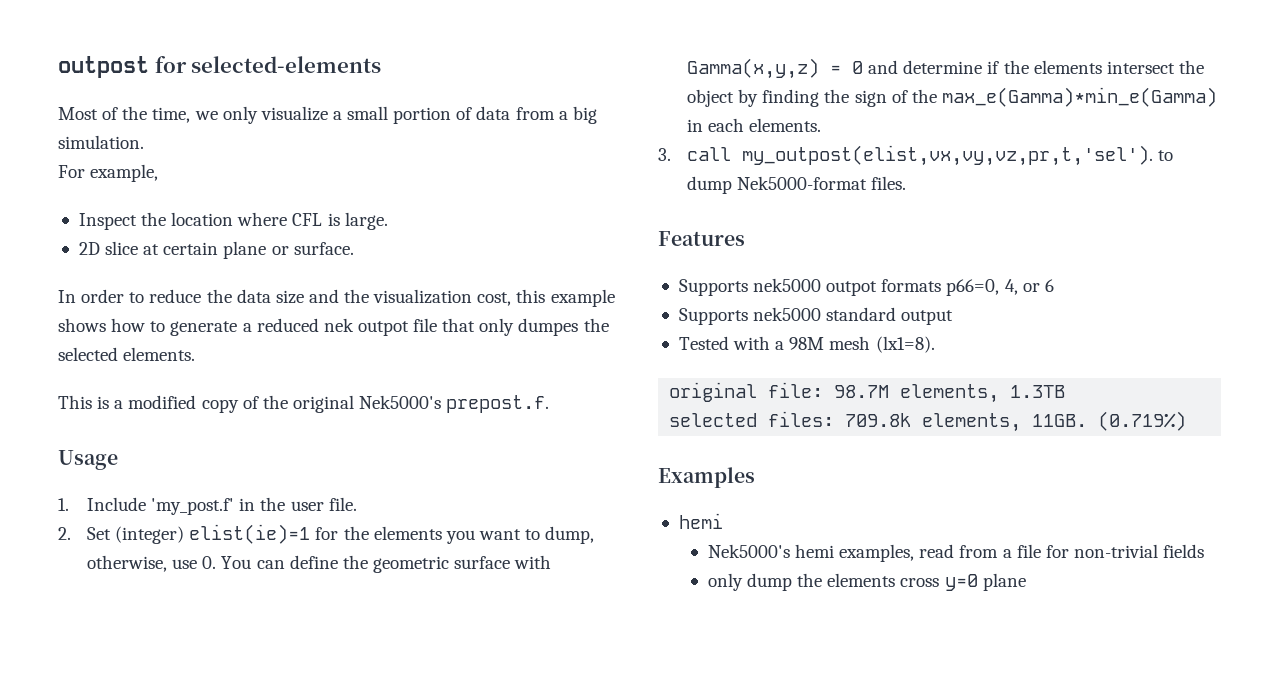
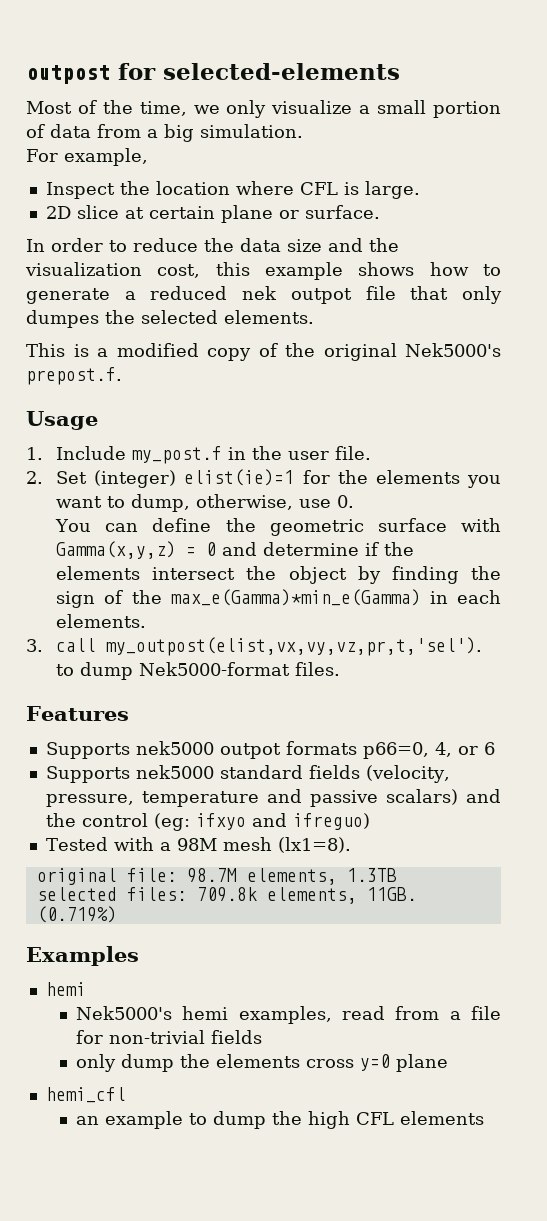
[151,498,235,515] 'my_post.f' -> [132,446,223,464] my_post.f
(217, 562) none -> (355, 501) //
[901,310,954,325] output -> [308,765,450,783] [45,789,502,807] [45,813,370,831] fields (velocity, pressure, temperature and passive scalars) and the control (eg: ifxyo and ifreguo)
(1026, 582) none -> [45,1087,126,1103] [76,1111,485,1129] // hemi_cfl // an example to dump the high CFL elements

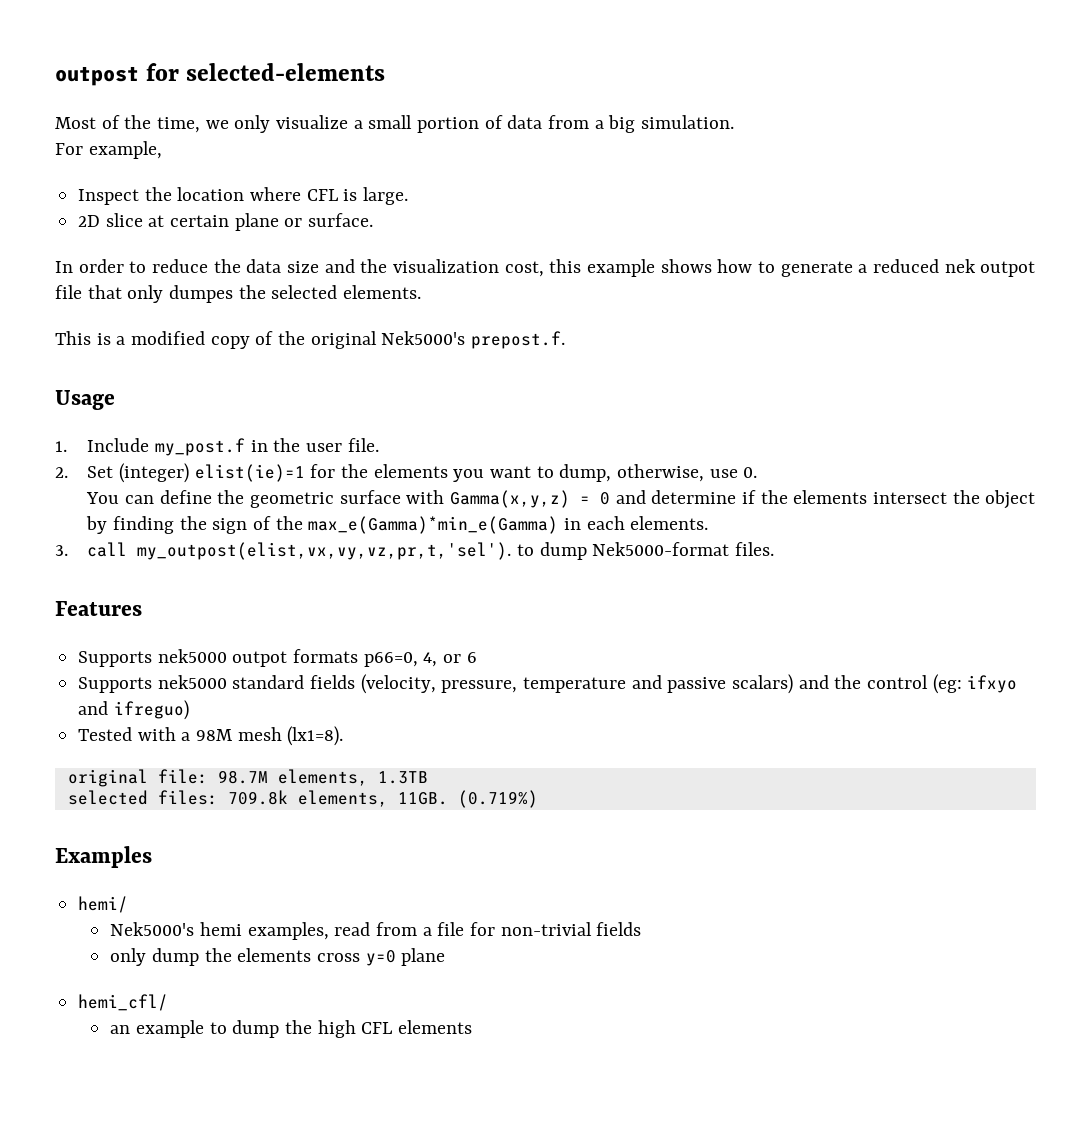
[45,982,86,996] hemi -> [78,896,129,913] hemi/
[45,1087,126,1103] hemi_cfl -> [78,994,169,1011] hemi_cfl/

